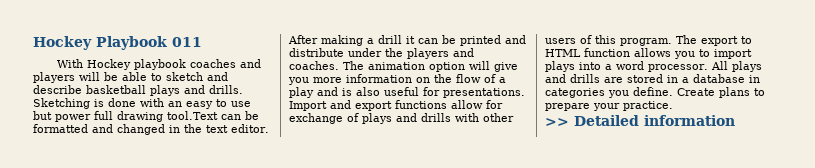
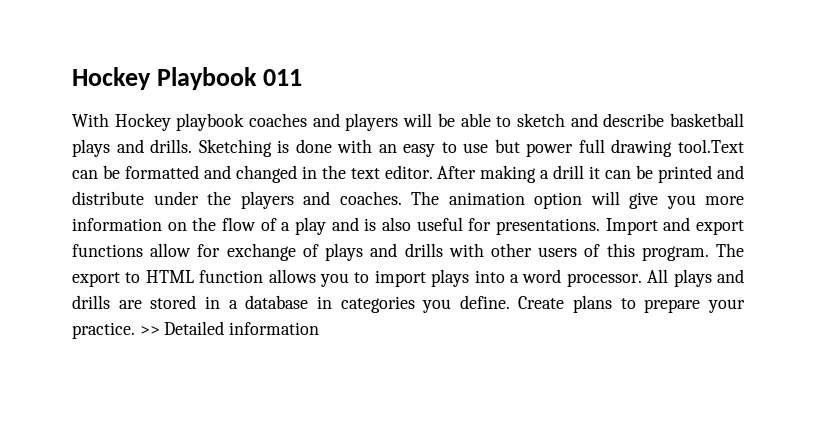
(673, 106) // -> (135, 330) none

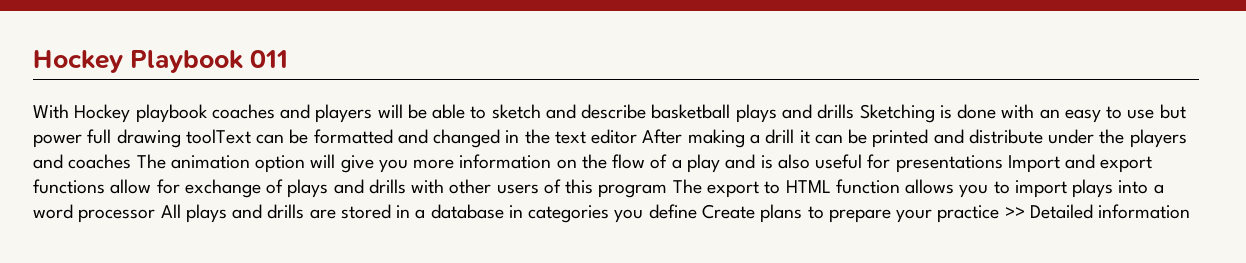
[150,139,193,153] drills. -> [817,104,855,119] drills
[678,139,745,153] tool.Text -> [185,129,251,144] toolText
[384,165,433,179] editor. -> [591,129,638,144] editor
[339,191,402,205] coaches. -> [68,154,132,169] coaches
[496,218,600,235] presentations. -> [895,155,1003,173] presentations
[641,246,709,261] program. -> [598,184,668,198] program
[566,273,642,287] processor. -> [78,209,156,223] processor
[459,295,510,309] define. -> [648,204,697,219] define
[72,322,135,339] practice. -> [937,205,1000,223] practice

